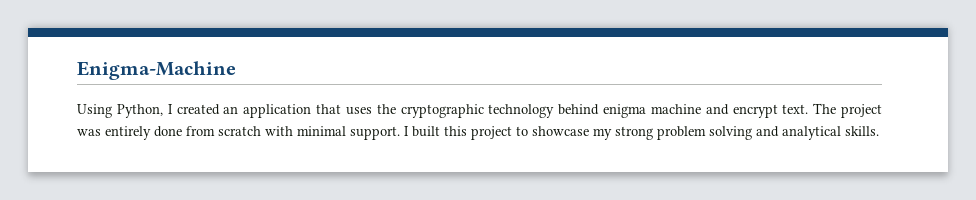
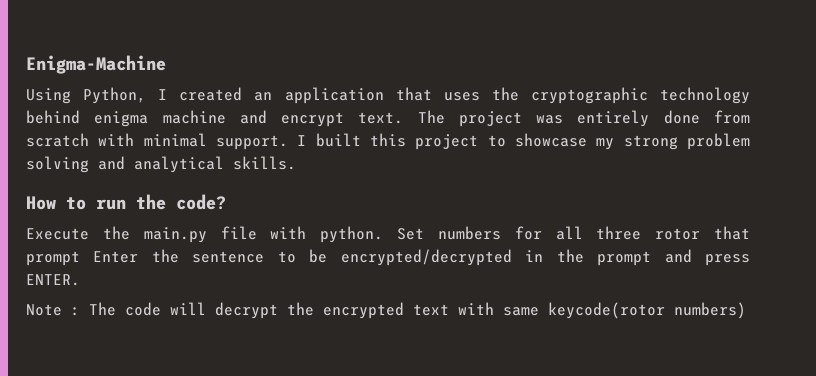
(879, 131) none -> [26,194,226,210] [26,226,751,243] [26,249,751,266] [26,274,80,286] [26,302,746,319] // How to run the code? // Execute the main.py file with python. Set numbers for all three rotor that prompt Enter the sentence to be encrypted/decrypted in the prompt and press ENTER. // Note : The code will decrypt the encrypted text with same keycode(rotor numbers)

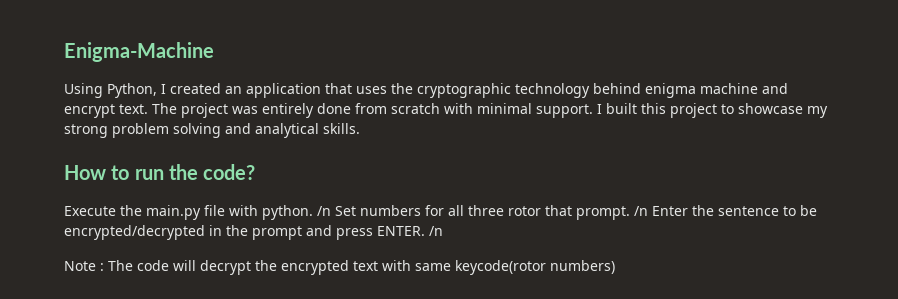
(384, 234) none -> [317,206,331,216] /n
[26,251,80,266] prompt -> [576,206,648,220] prompt. /n
(80, 280) none -> [429,226,443,236] /n

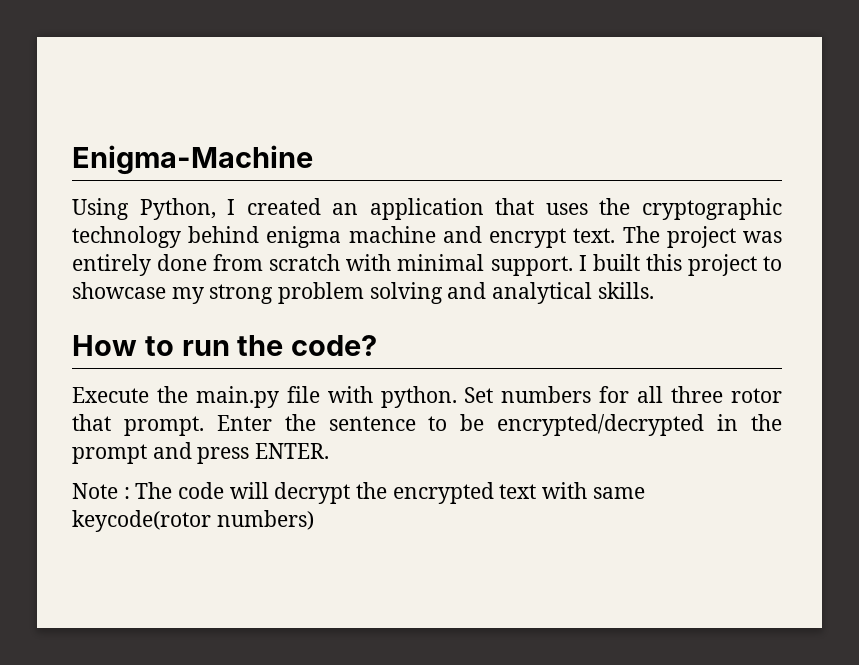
[317,206,331,216] /n -> (457, 397) none
[634,206,648,216] /n -> (204, 426) none
[429,226,443,236] /n -> (330, 451) none

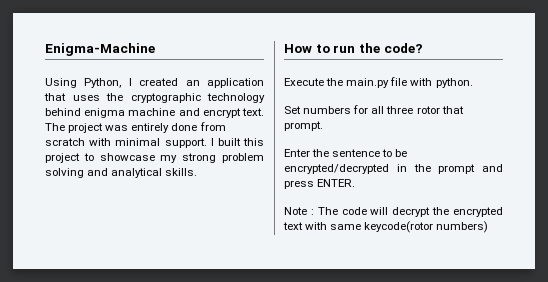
(457, 397) none -> (473, 83) //
(204, 426) none -> (323, 126) //

